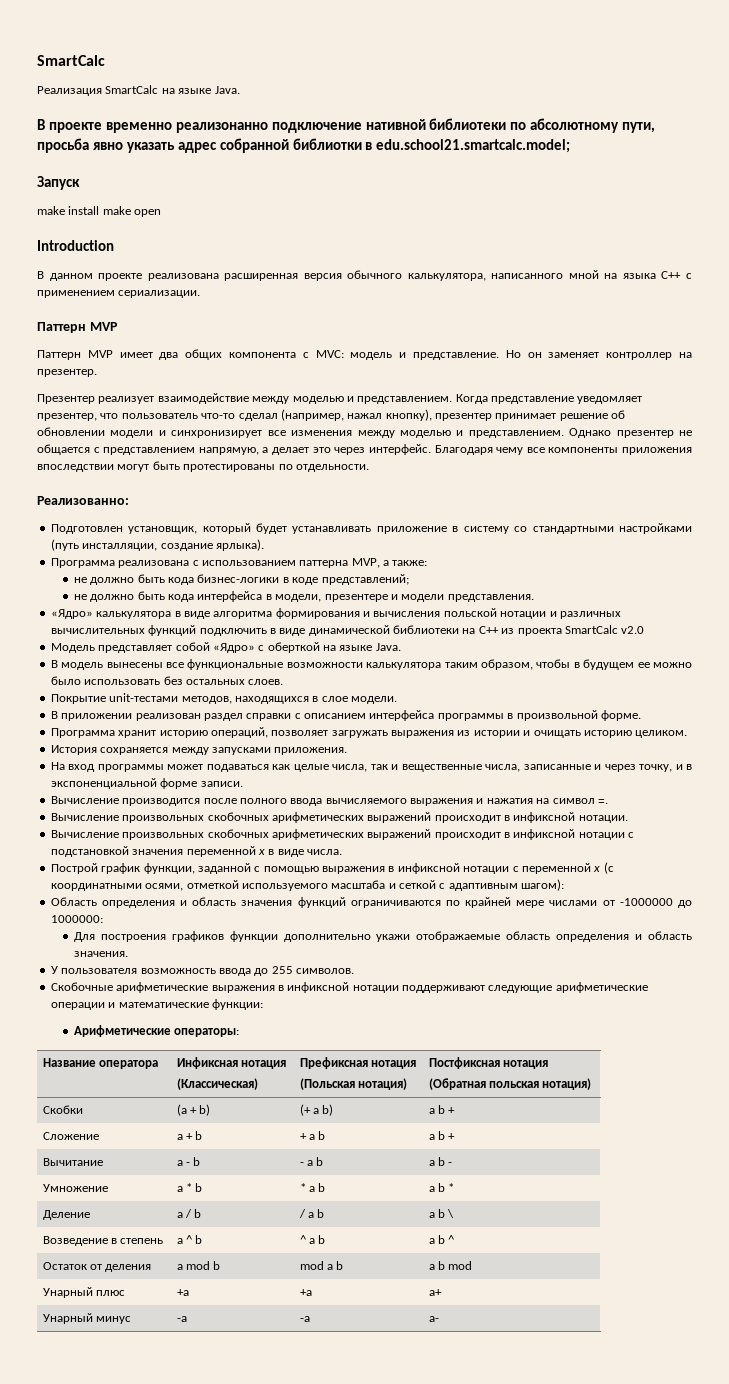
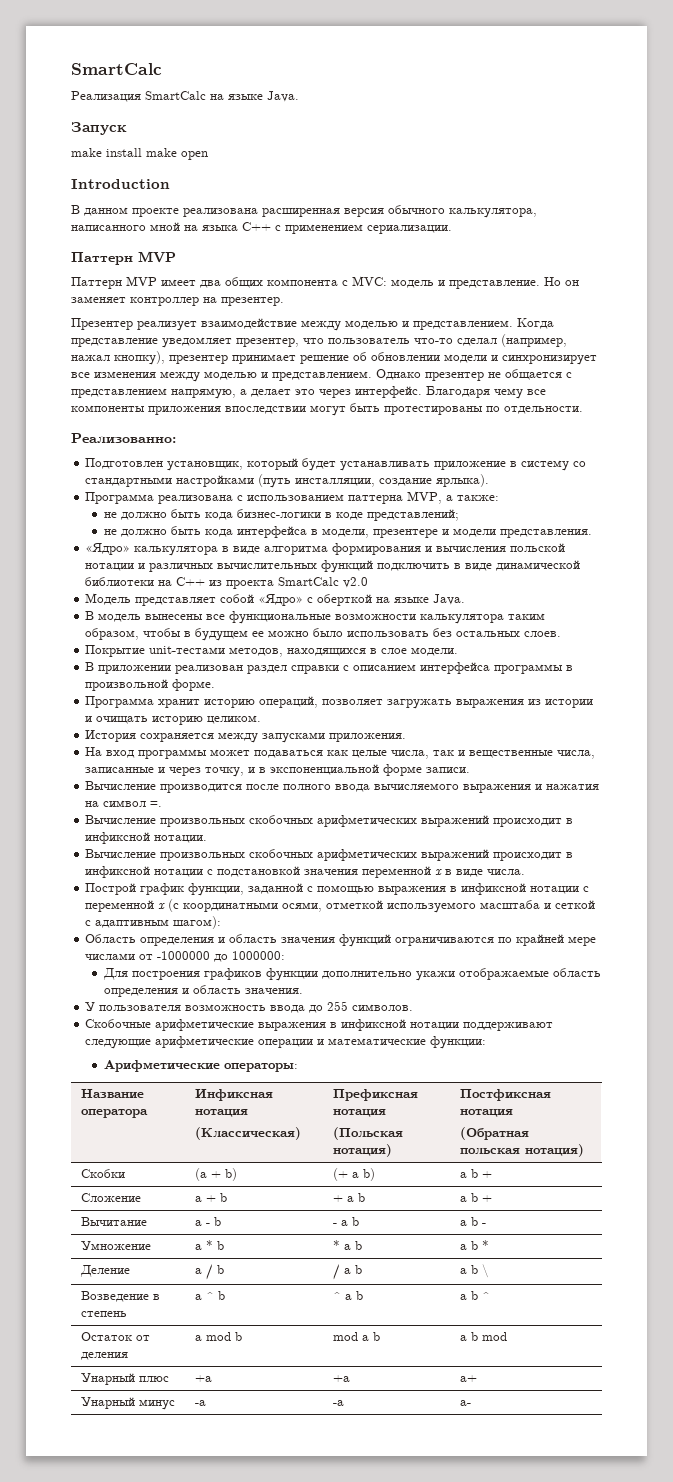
[37,118,656,133] [37,138,571,153] // В проекте временно реализонанно подключение нативной библиотеки по абсолютному пути, просьба явно указать адрес собранной библиотки в edu.school21.smartcalc.model; -> (299, 96) none

